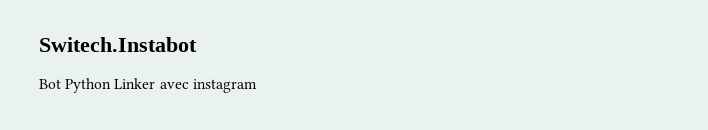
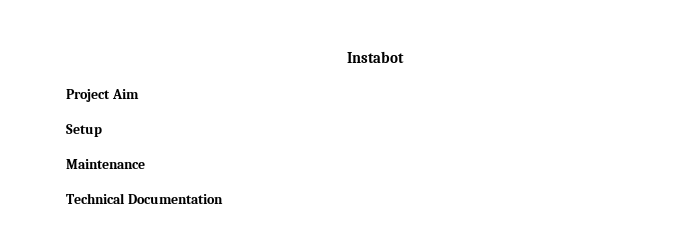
[39,37,197,52] [39,78,257,93] Switech.Instabot // Bot Python Linker avec instagram -> [346,51,404,63] [66,89,139,102] [66,124,102,137] [66,159,145,169] [66,193,223,204] Instabot // Project Aim // Setup // Maintenance // Technical Documentation

